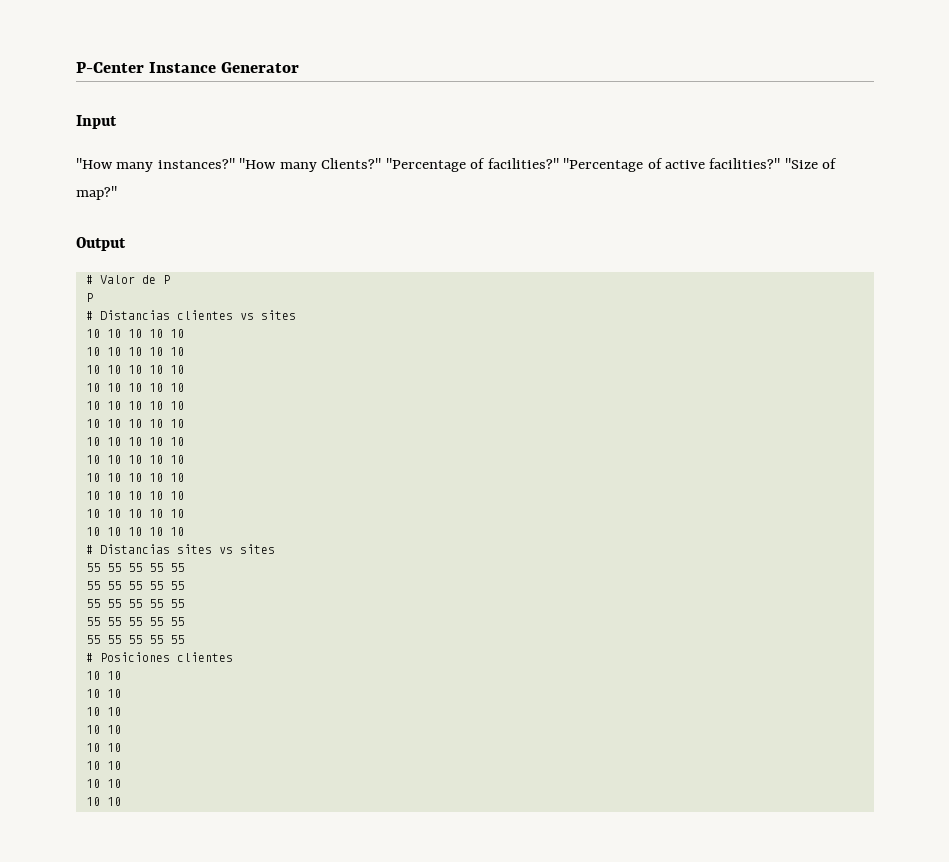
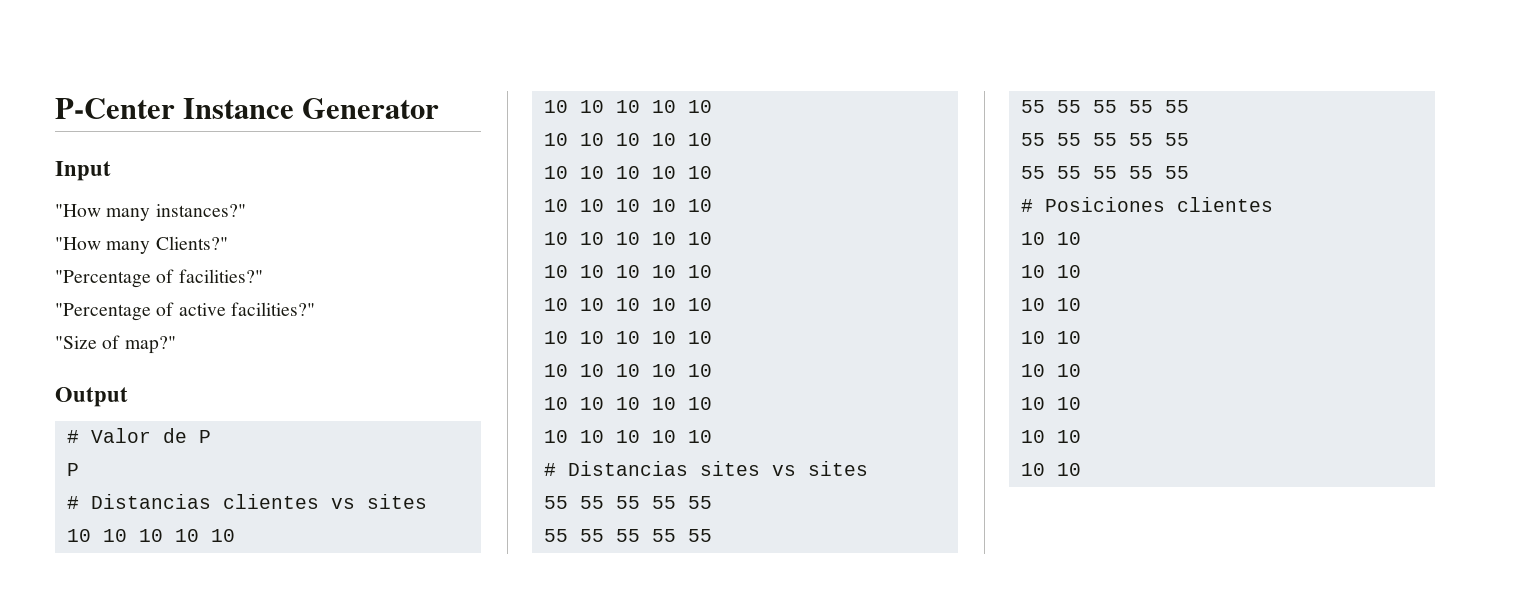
(235, 163) none -> (246, 210) //
(382, 163) none -> (228, 243) //
(559, 163) none -> (263, 276) //
(781, 163) none -> (315, 309) //

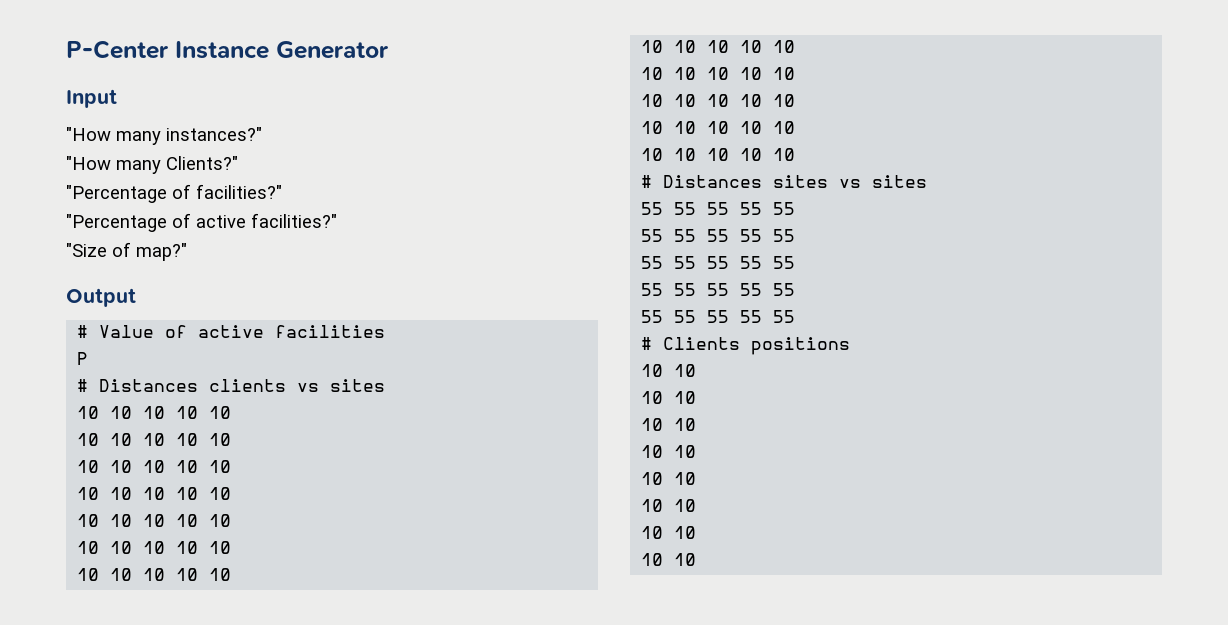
[90,428,211,443] Valor de P -> [99,325,386,338] Value of active facilities
[90,494,319,509] Distancias clientes -> [99,379,287,392] Distances clients
[567,461,688,476] Distancias -> [663,175,763,188] Distances
[1044,197,1273,212] Posiciones clientes -> [663,337,851,355] Clients positions

